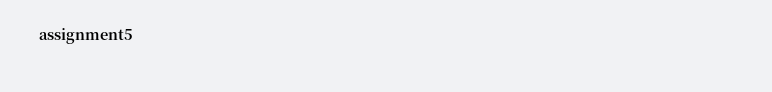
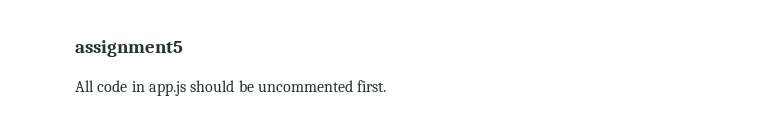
(133, 36) none -> [75,80,387,96] // All code in app.js should be uncommented first.

